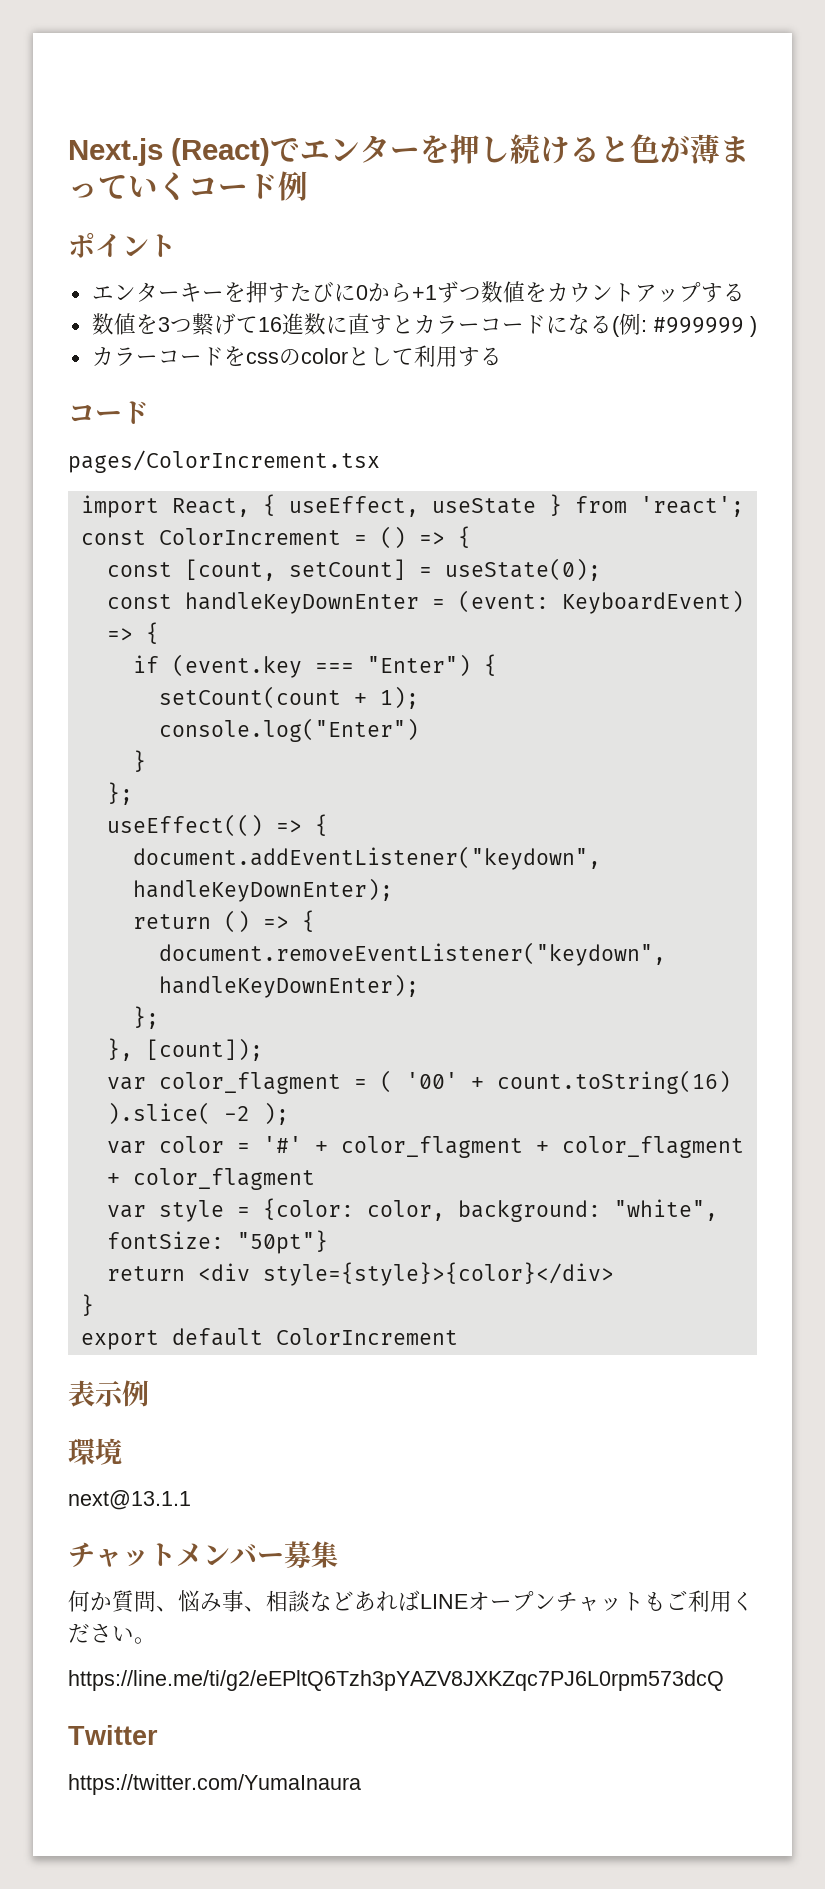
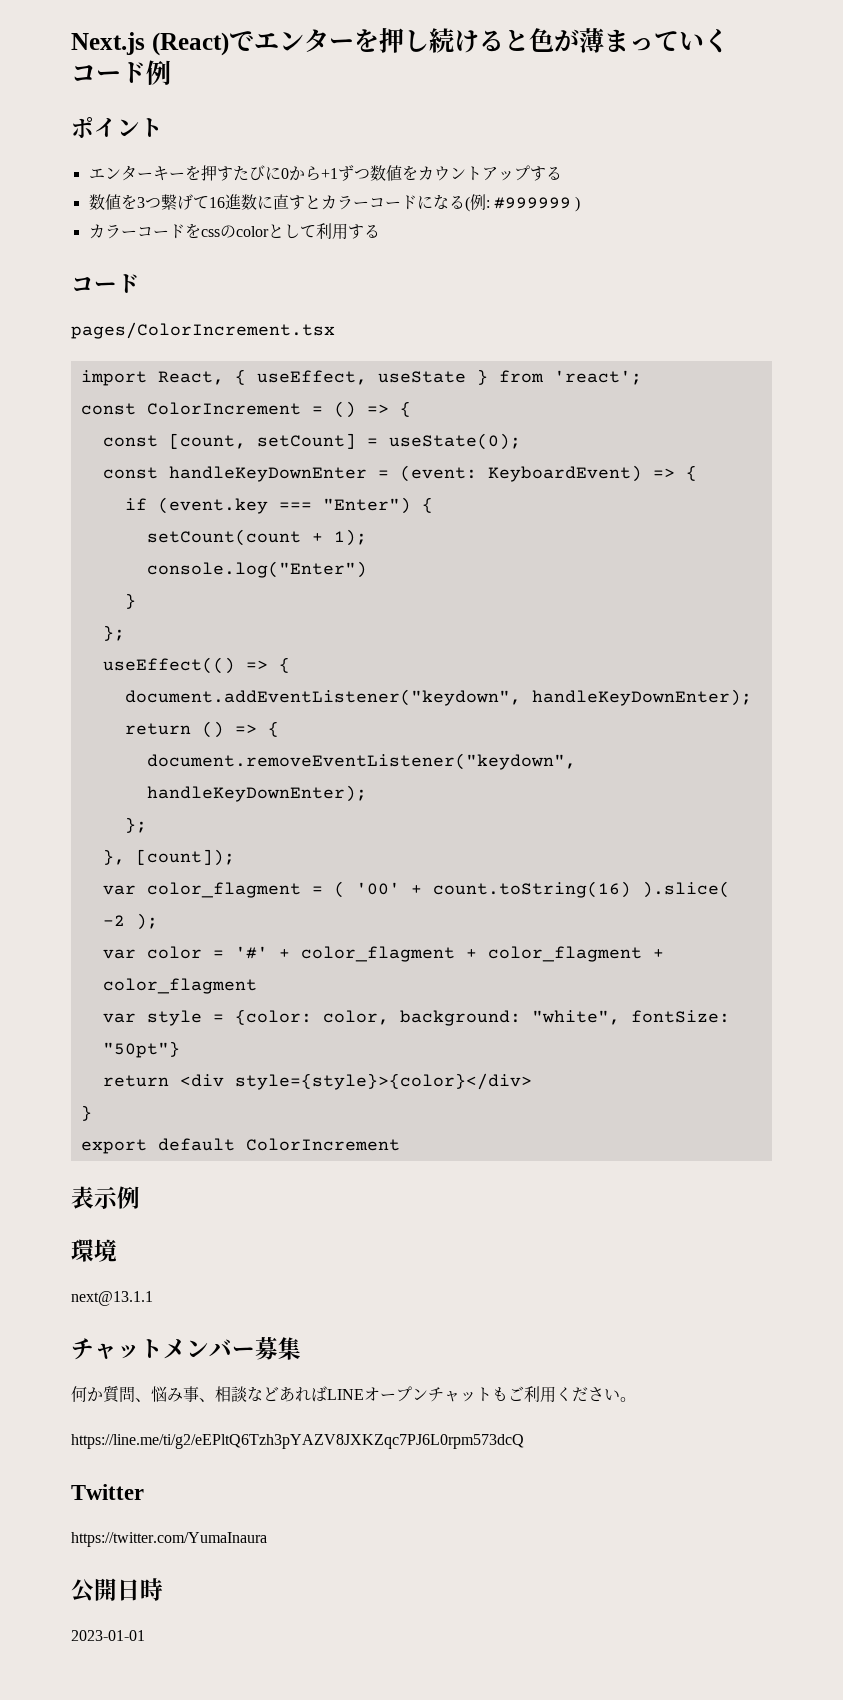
(361, 1784) none -> [71,1578,163,1603] [71,1630,145,1641] // 公開日時 // 2023-01-01

